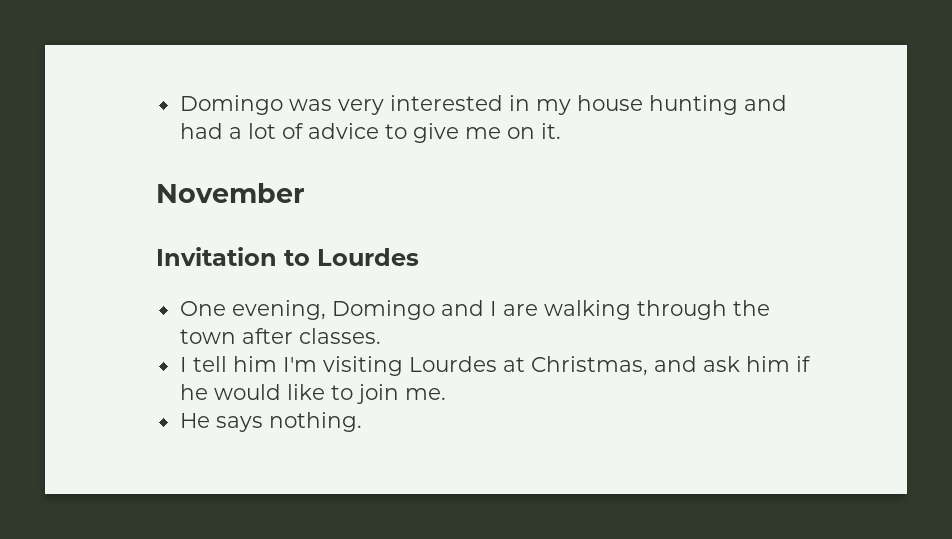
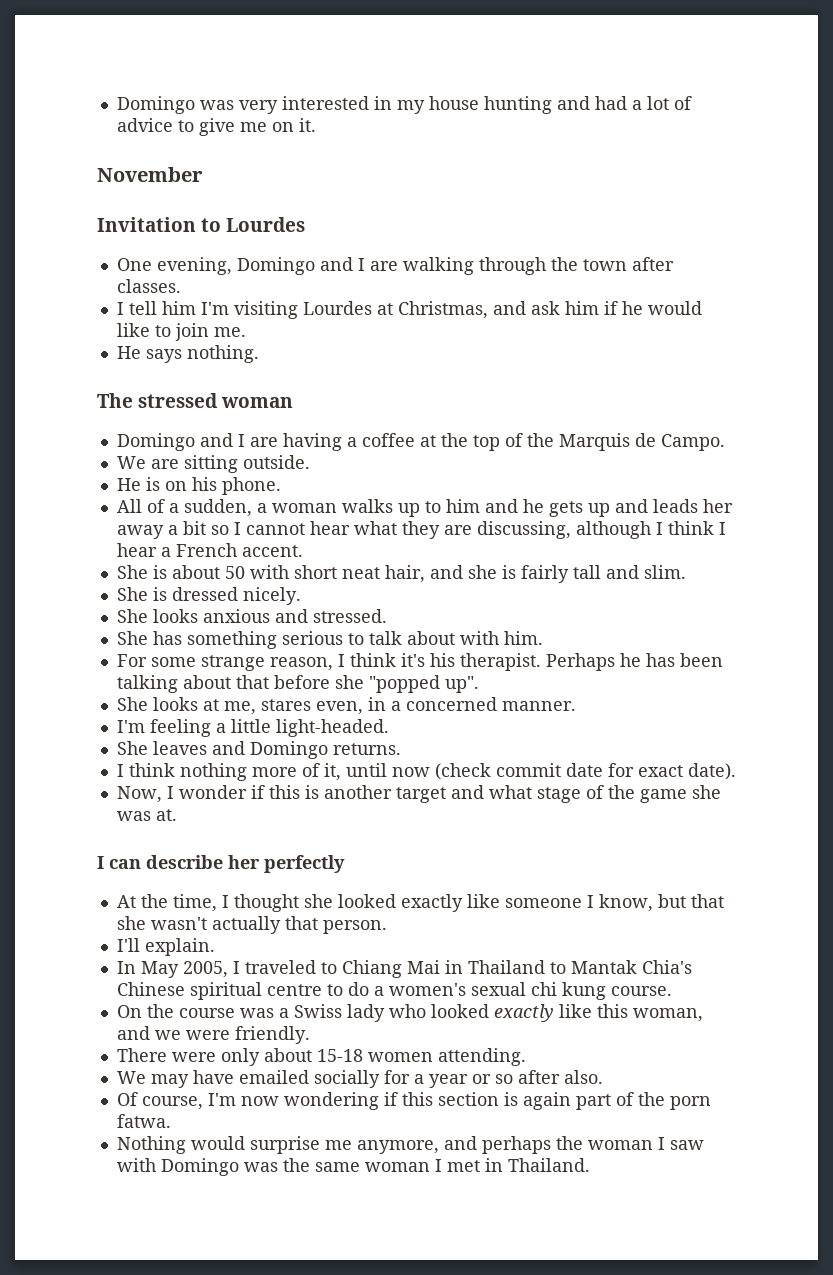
(362, 422) none -> [97,393,294,408] [116,433,725,451] [116,455,310,473] [116,477,281,495] [116,499,733,517] [116,521,726,539] [116,543,303,557] [116,565,686,583] [116,587,301,605] [116,609,387,623] [116,631,543,649] [116,653,723,671] [116,675,479,693] [116,697,576,715] [116,719,389,737] [116,741,401,759] [116,763,736,781] [116,785,721,803] [116,809,177,821] [97,855,345,873] [116,894,724,912] [116,916,387,934] [116,938,215,956] [116,960,692,978] [116,982,672,1000] [116,1004,703,1022] [116,1026,310,1044] [116,1048,526,1066] [116,1070,603,1088] [116,1092,711,1110] [116,1114,171,1128] [116,1136,704,1154] [116,1158,590,1176] // The stressed woman // Domingo and I are having a coffee at the top of the Marquis de Campo. // We are sitting outside. // He is on his phone. // All of a sudden, a woman walks up to him and he gets up and leads her away a bit so I cannot hear what they are discussing, although I think I hear a French accent. // She is about 50 with short neat hair, and she is fairly tall and slim. // She is dressed nicely. // She looks anxious and stressed. // She has something serious to talk about with him. // For some strange reason, I think it's his therapist. Perhaps he has been talking about that before she "popped up". // She looks at me, stares even, in a concerned manner. // I'm feeling a little light-headed. // She leaves and Domingo returns. // I think nothing more of it, until now (check commit date for exact date). // Now, I wonder if this is another target and what stage of the game she was at. // I can describe her perfectly // At the time, I thought she looked exactly like someone I know, but that she wasn't actually that person. // I'll explain. // In May 2005, I traveled to Chiang Mai in Thailand to Mantak Chia's Chinese spiritual centre to do a women's sexual chi kung course. // On the course was a Swiss lady who looked exactly like this woman, and we were friendly. // There were only about 15-18 women attending. // We may have emailed socially for a year or so after also. // Of course, I'm now wondering if this section is again part of the porn fatwa. // Nothing would surprise me anymore, and perhaps the woman I saw with Domingo was the same woman I met in Thailand.

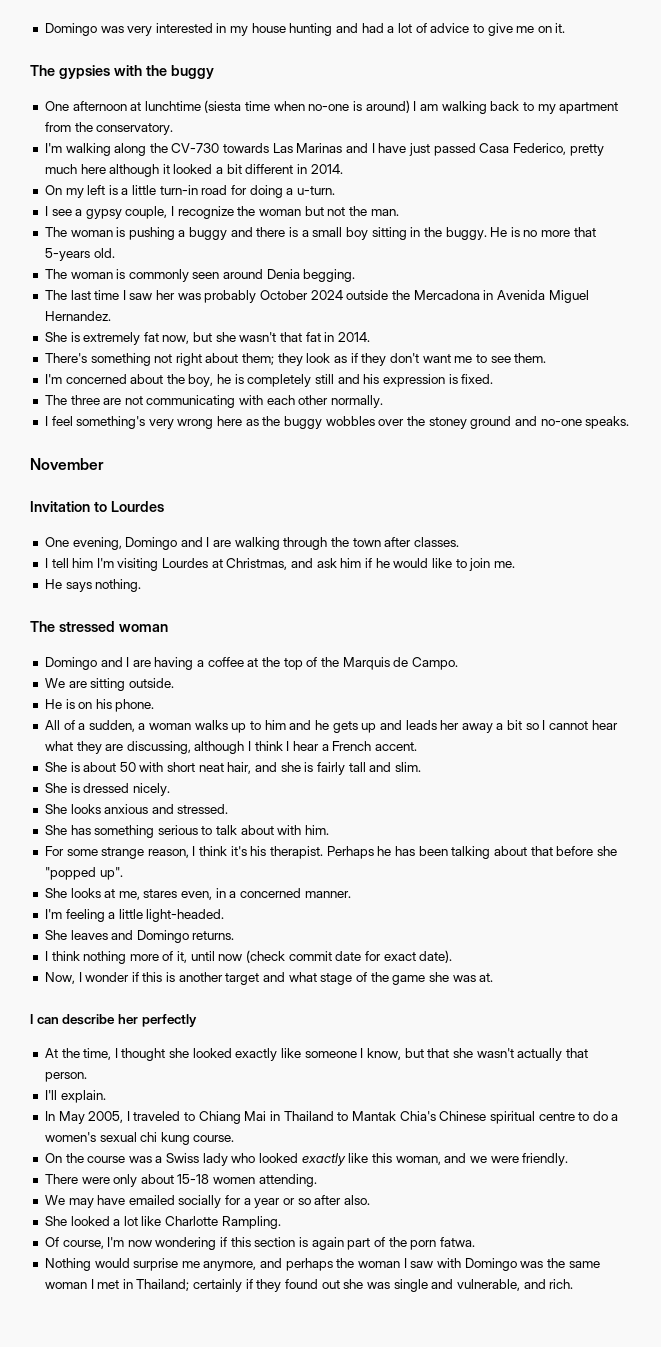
(316, 125) none -> [30,65,214,79] [44,100,619,114] [44,122,174,135] [44,143,604,156] [44,164,343,177] [44,185,335,198] [44,206,399,219] [44,227,596,240] [44,248,115,261] [44,269,356,282] [44,290,589,303] [44,311,111,321] [44,332,370,345] [44,353,547,366] [44,374,494,387] [44,395,384,408] [44,416,630,429] // The gypsies with the buggy // One afternoon at lunchtime (siesta time when no-one is around) I am walking back to my apartment from the conservatory. // I'm walking along the CV-730 towards Las Marinas and I have just passed Casa Federico, pretty much here although it looked a bit different in 2014. // On my left is a little turn-in road for doing a u-turn. // I see a gypsy couple, I recognize the woman but not the man. // The woman is pushing a buggy and there is a small boy sitting in the buggy. He is no more that 5-years old. // The woman is commonly seen around Denia begging. // The last time I saw her was probably October 2024 outside the Mercadona in Avenida Miguel Hernandez. // She is extremely fat now, but she wasn't that fat in 2014. // There's something not right about them; they look as if they don't want me to see them. // I'm concerned about the boy, he is completely still and his expression is fixed. // The three are not communicating with each other normally. // I feel something's very wrong here as the buggy wobbles over the stoney ground and no-one speaks.
(603, 1077) none -> [44,1216,281,1229] // She looked a lot like Charlotte Rampling.
[507,1158,590,1172] Thailand. -> [136,1279,574,1292] Thailand; certainly if they found out she was single and vulnerable, and rich.

